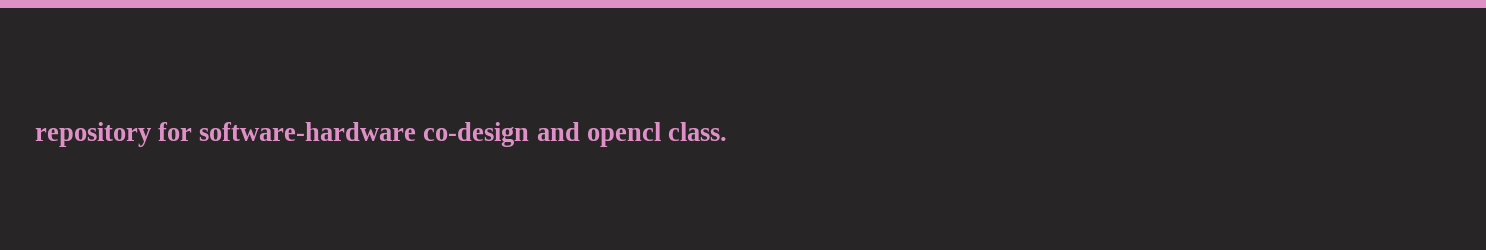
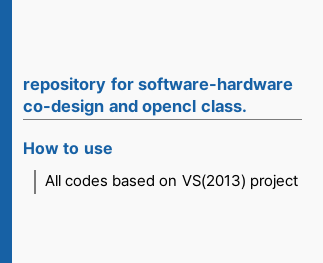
(727, 131) none -> [23,142,112,155] [44,174,298,190] // How to use // All codes based on VS(2013) project

